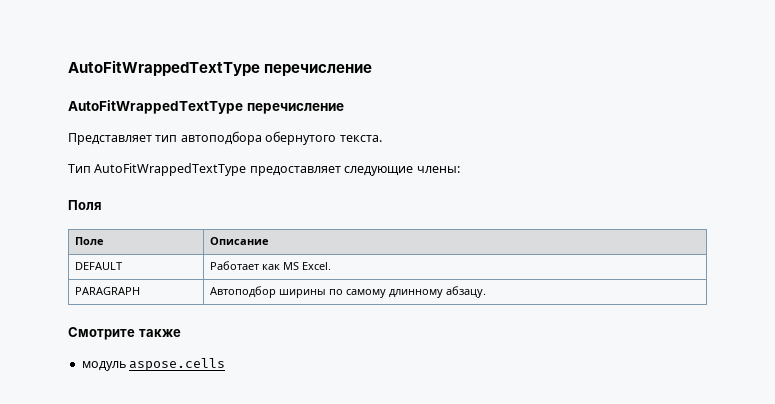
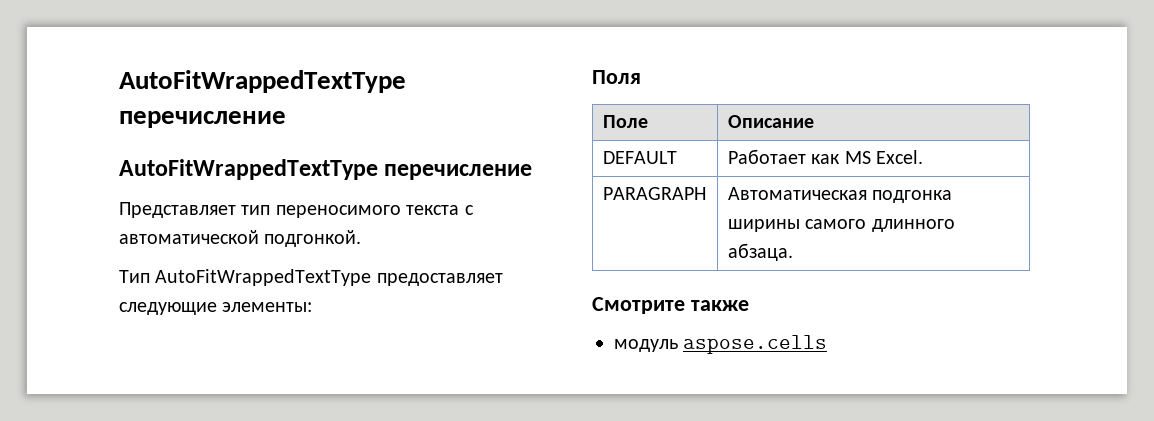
[180,131,382,145] автоподбора обернутого текста. -> [275,205,474,218] [119,230,362,247] переносимого текста с автоматической подгонкой.
[416,166,460,173] члены: -> [222,302,313,312] элементы:
[209,286,486,298] Автоподбор ширины по самому длинному абзацу. -> [727,187,953,203] [727,219,955,232] [727,243,793,261] Автоматическая подгонка ширины самого длинного абзаца.

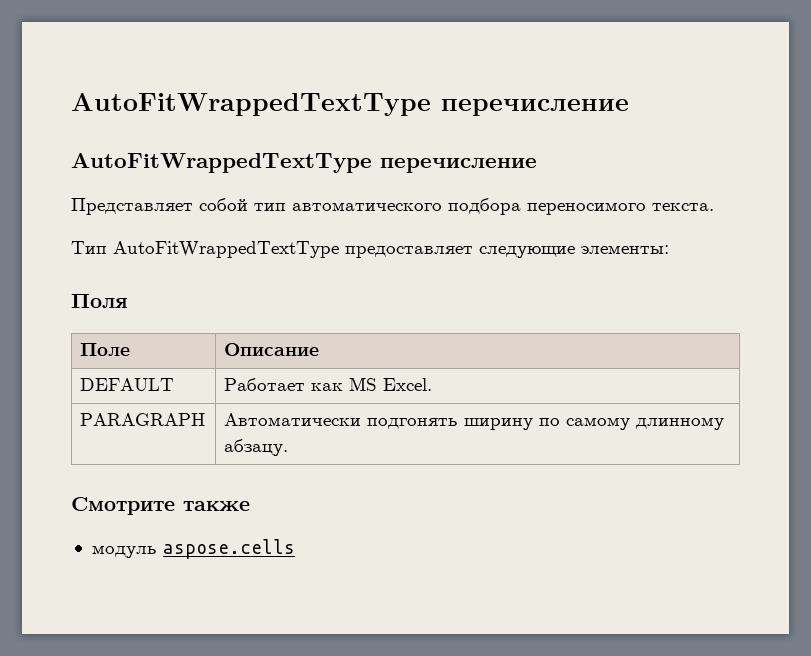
[241,205,474,218] [119,230,362,247] тип переносимого текста с автоматической подгонкой. -> [199,198,714,215] собой тип автоматического подбора переносимого текста.
[727,187,953,203] [727,219,955,232] [727,243,793,261] Автоматическая подгонка ширины самого длинного абзаца. -> [224,413,725,430] [224,439,289,456] Автоматически подгонять ширину по самому длинному абзацу.

